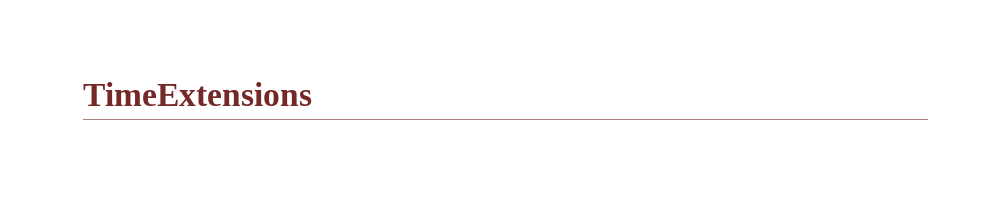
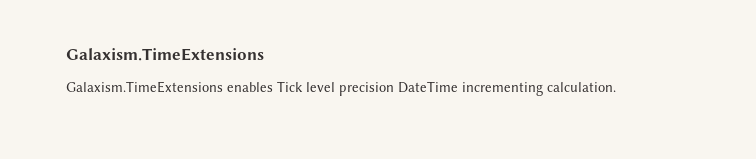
[83,82,312,106] TimeExtensions -> [66,48,264,61] [66,81,616,96] Galaxism.TimeExtensions // Galaxism.TimeExtensions enables Tick level precision DateTime incrementing calculation.

